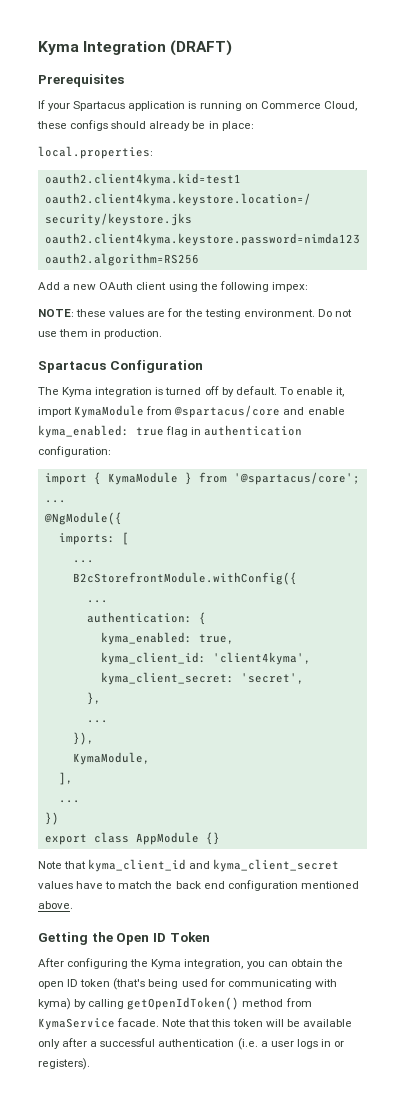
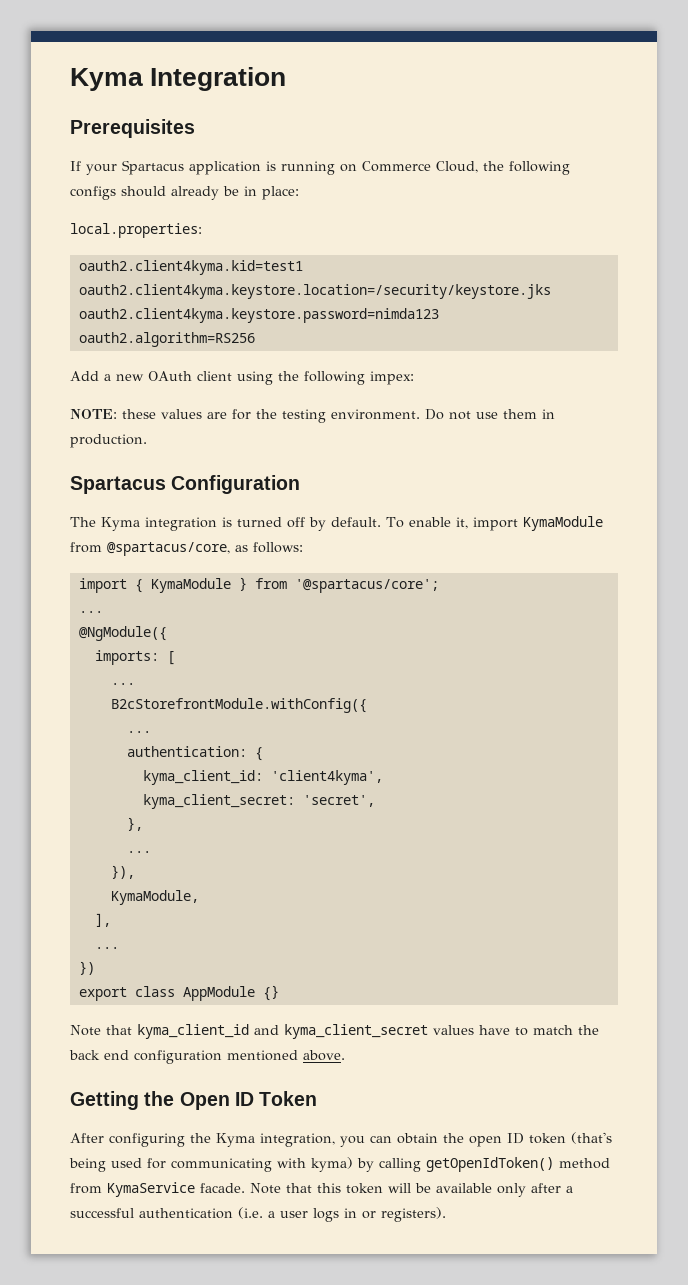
[170,40,233,56] (DRAFT) -> (287, 79) none
[37,121,67,129] these -> [483,161,570,175] the following
[174,405,345,418] [38,425,303,438] [38,446,111,457] @spartacus/core and enable kyma_enabled: true flag in authentication configuration: -> [107,542,303,556] @spartacus/core, as follows:
[100,632,234,645] // kyma_enabled: true, -> (263, 754) none

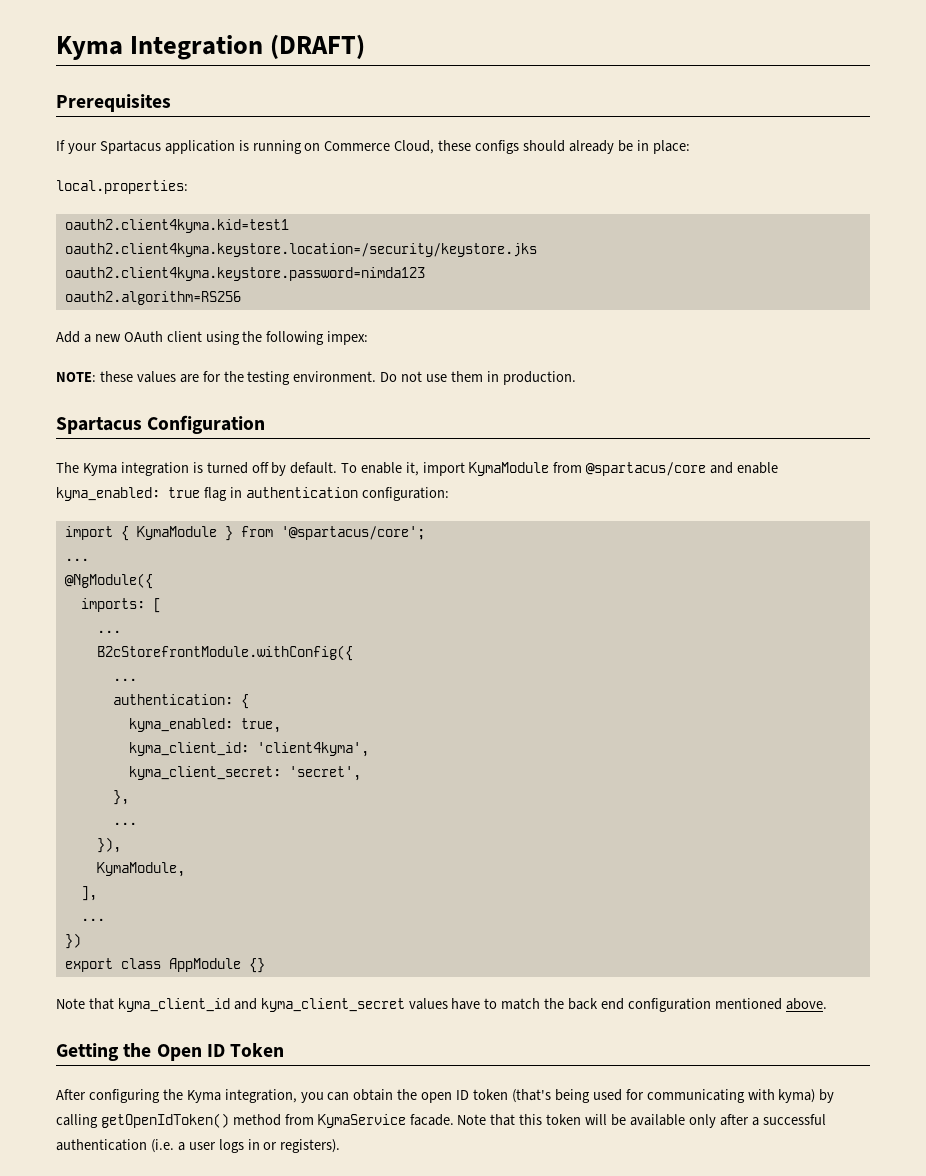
(287, 79) none -> [270,34,366,59] (DRAFT)
[483,161,570,175] the following -> [438,140,472,151] these
[107,542,303,556] @spartacus/core, as follows: -> [585,462,778,476] [56,487,449,501] @spartacus/core and enable kyma_enabled: true flag in authentication configuration:
(263, 754) none -> [128,718,281,733] // kyma_enabled: true,

